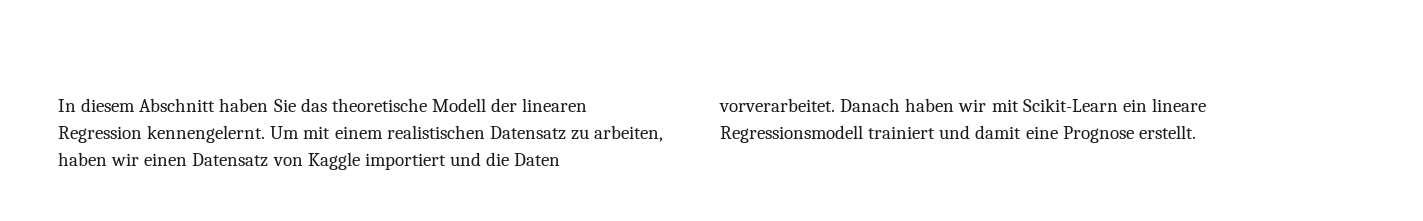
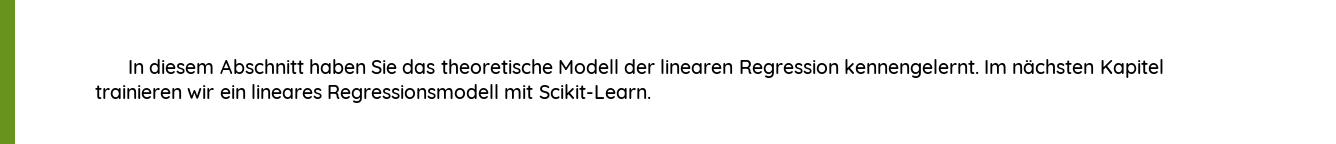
[270,125,664,142] [58,152,561,170] [719,98,1206,112] [720,125,1196,143] Um mit einem realistischen Datensatz zu arbeiten, haben wir einen Datensatz von Kaggle importiert und die Daten vorverarbeitet. Danach haben wir mit Scikit-Learn ein lineare Regressionsmodell trainiert und damit eine Prognose erstellt. -> [984,59,1164,78] [95,84,651,103] Im nächsten Kapitel trainieren wir ein lineares Regressionsmodell mit Scikit-Learn.

